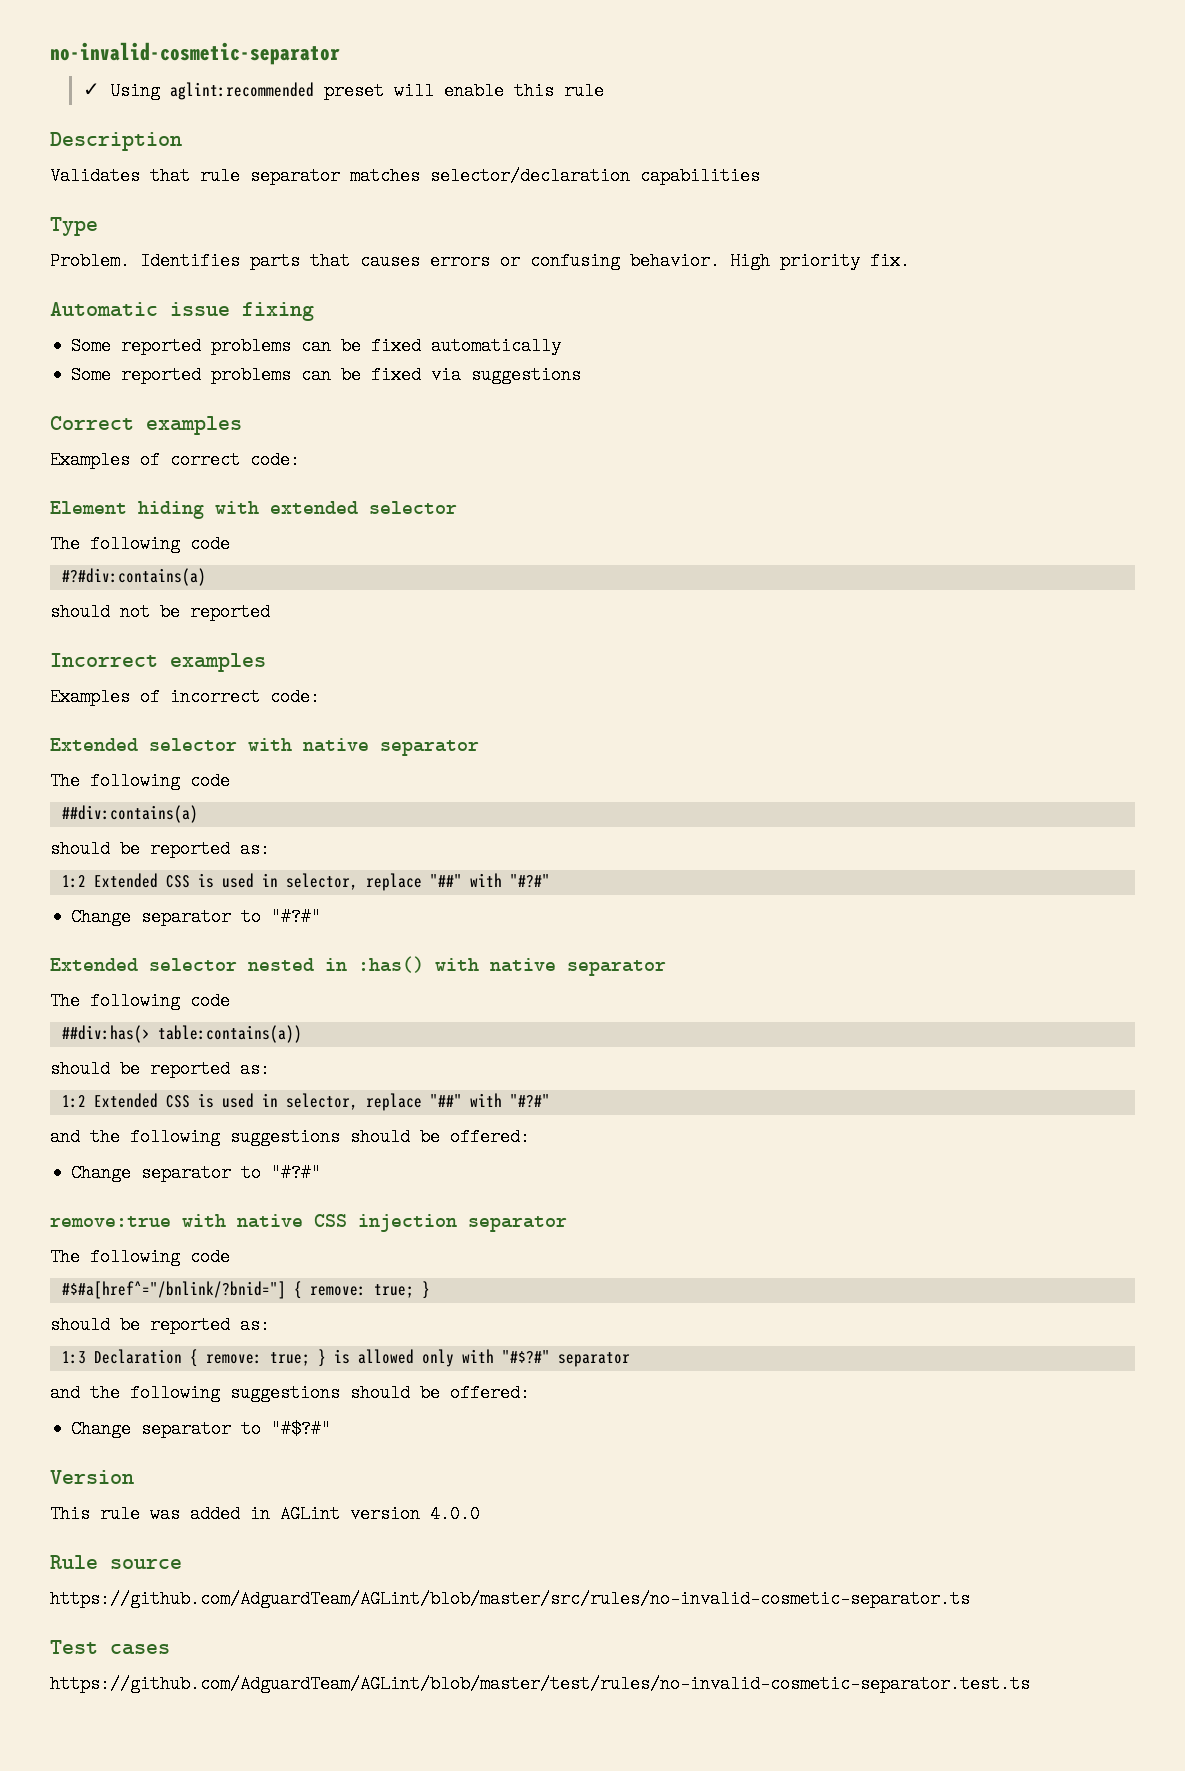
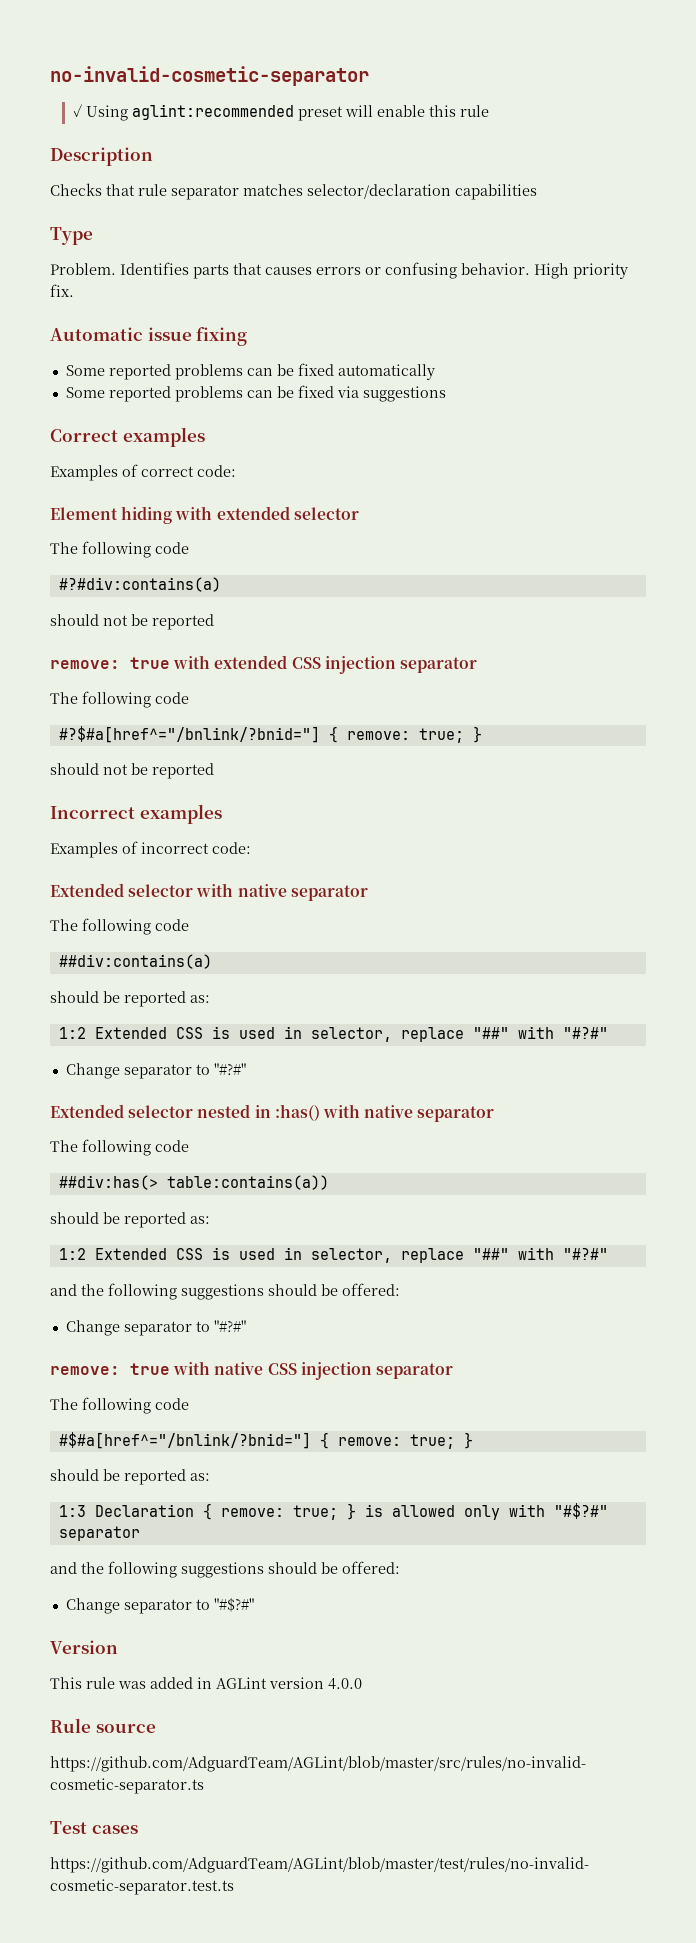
[50,167,140,185] Validates -> [50,183,102,196] Checks
(270, 612) none -> [50,655,477,674] [50,691,189,708] [58,726,482,743] [50,763,214,779] // remove: true with extended CSS injection separator // The following code // #?$#a[href^="/bnlink/?bnid="] { remove: true; } // should not be reported
[50,1216,171,1227] remove:true -> [50,1363,170,1375] remove: true

